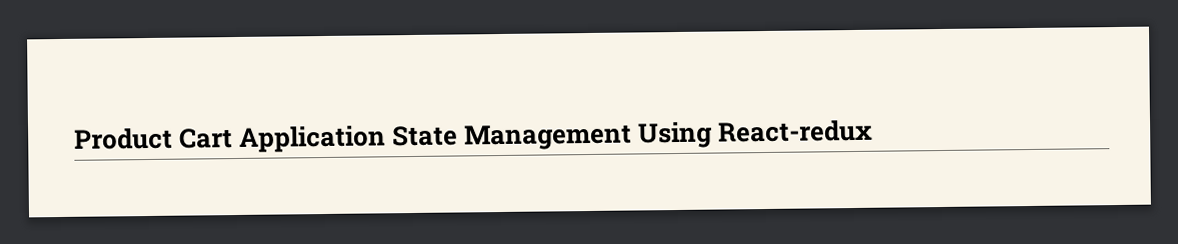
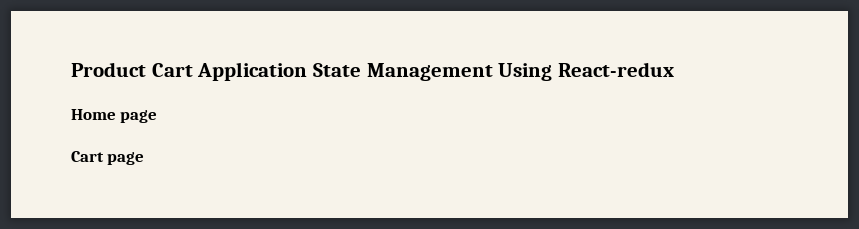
(874, 131) none -> [71,109,158,123] [71,151,145,165] // Home page // Cart page

